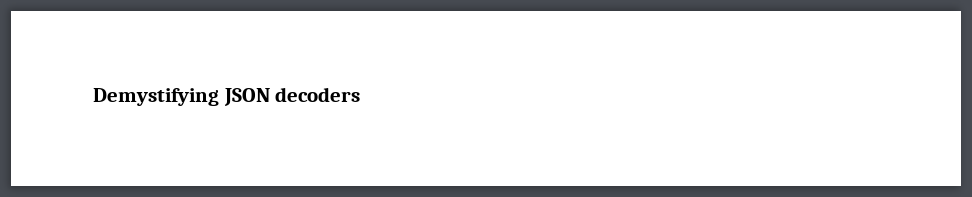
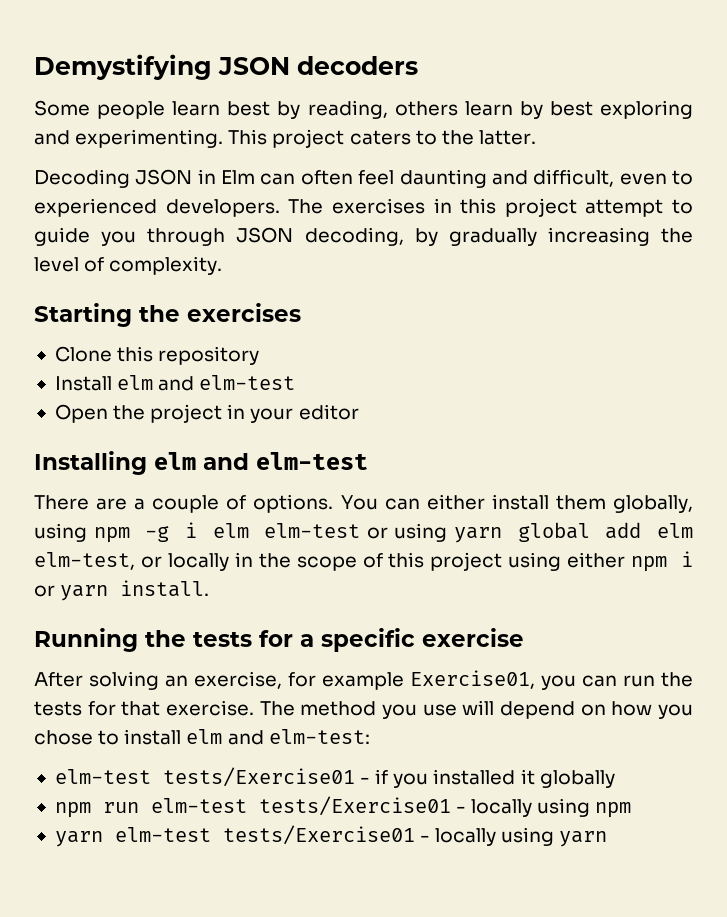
(361, 94) none -> [34,100,694,119] [34,129,536,148] [34,169,693,188] [34,198,693,217] [34,227,693,246] [34,256,223,275] [34,303,301,327] [54,346,260,365] [54,375,296,391] [54,404,359,423] [34,451,368,475] [34,494,693,513] [34,522,693,543] [34,551,693,572] [34,580,210,601] [34,628,524,652] [34,670,693,690] [34,700,693,719] [34,729,370,745] [54,767,615,788] [54,796,632,818] [54,825,608,847] // Some people learn best by reading, others learn by best exploring and experimenting. This project caters to the latter. // Decoding JSON in Elm can often feel daunting and difficult, even to experienced developers. The exercises in this project attempt to guide you through JSON decoding, by gradually increasing the level of complexity. // Starting the exercises // Clone this repository // Install elm and elm-test // Open the project in your editor // Installing elm and elm-test // There are a couple of options. You can either install them globally, using npm -g i elm elm-test or using yarn global add elm elm-test, or locally in the scope of this project using either npm i or yarn install. // Running the tests for a specific exercise // After solving an exercise, for example Exercise01, you can run the tests for that exercise. The method you use will depend on how you chose to install elm and elm-test: // elm-test tests/Exercise01 - if you installed it globally // npm run elm-test tests/Exercise01 - locally using npm // yarn elm-test tests/Exercise01 - locally using yarn

